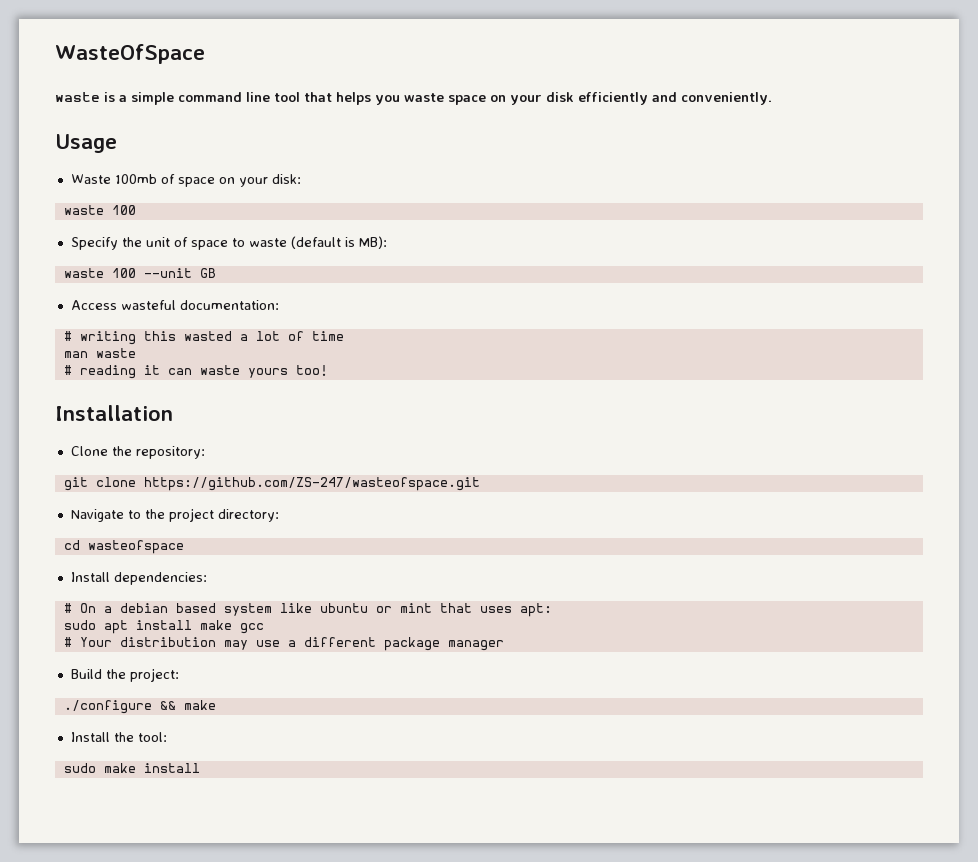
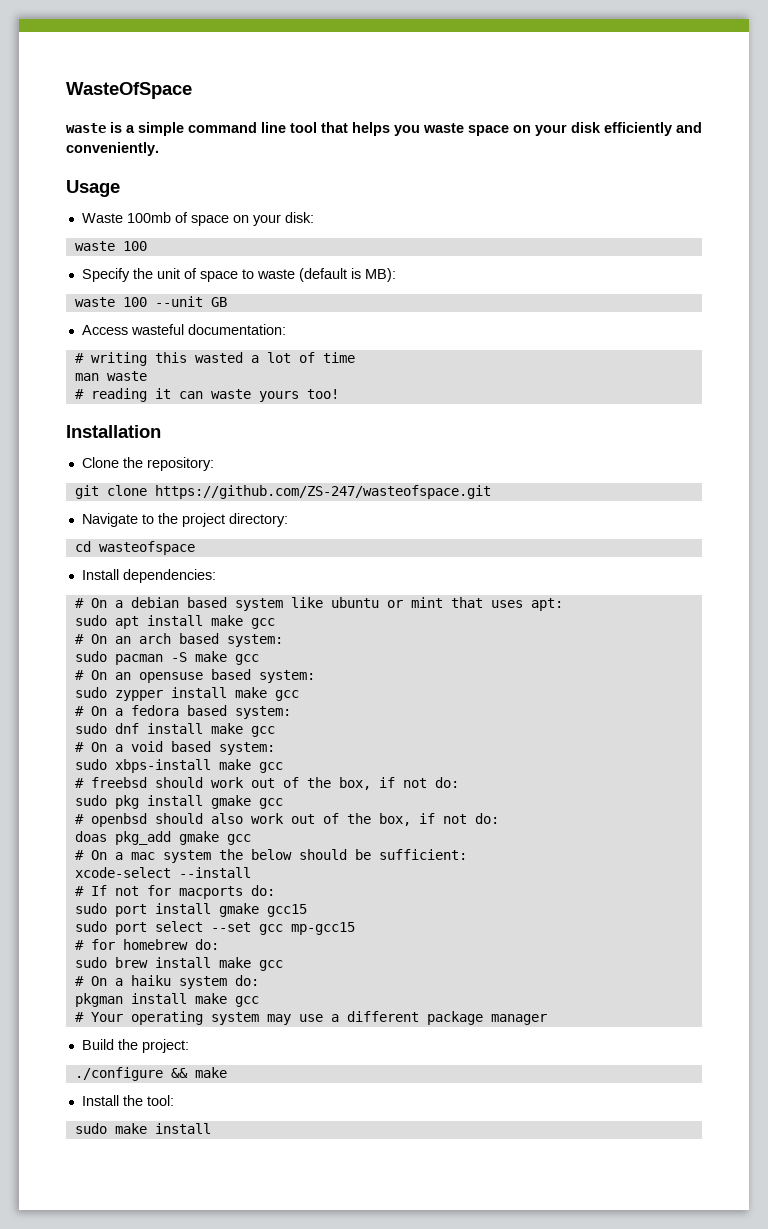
(264, 628) none -> [74,633,283,647] [74,651,259,665] [74,669,315,683] [74,687,299,701] [74,705,291,719] [74,723,275,737] [74,741,275,755] [74,759,283,773] [74,777,459,790] [74,795,283,809] [74,813,499,827] [74,831,251,845] [74,849,467,863] [74,867,251,878] [74,885,275,899] [74,903,307,917] [74,921,355,935] [74,939,219,950] [74,957,283,971] [74,975,259,989] [74,993,259,1007] // # On an arch based system: // sudo pacman -S make gcc // # On an opensuse based system: // sudo zypper install make gcc // # On a fedora based system: // sudo dnf install make gcc // # On a void based system: // sudo xbps-install make gcc // # freebsd should work out of the box, if not do: // sudo pkg install gmake gcc // # openbsd should also work out of the box, if not do: // doas pkg_add gmake gcc // # On a mac system the below should be sufficient: // xcode-select --install // # If not for macports do: // sudo port install gmake gcc15 // sudo port select --set gcc mp-gcc15 // # for homebrew do: // sudo brew install make gcc // # On a haiku system do: // pkgman install make gcc
[119,637,216,647] distribution -> [130,1011,259,1025] operating system

